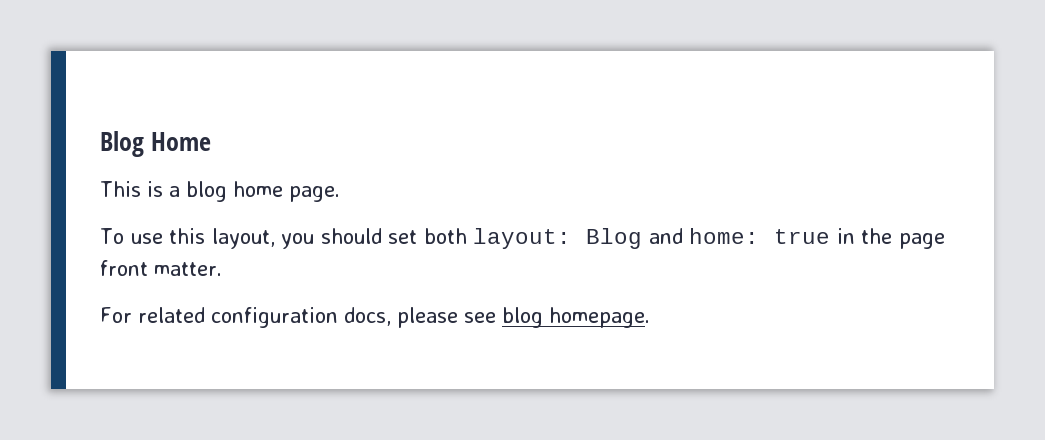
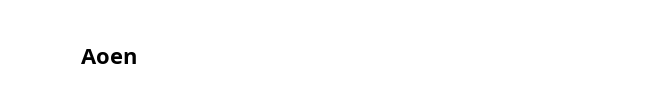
[100,131,211,157] [100,181,340,202] [100,228,946,249] [100,260,222,276] [100,307,650,328] Blog Home // This is a blog home page. // To use this layout, you should set both layout: Blog and home: true in the page front matter. // For related configuration docs, please see blog homepage. -> [81,49,137,64] Aoen

